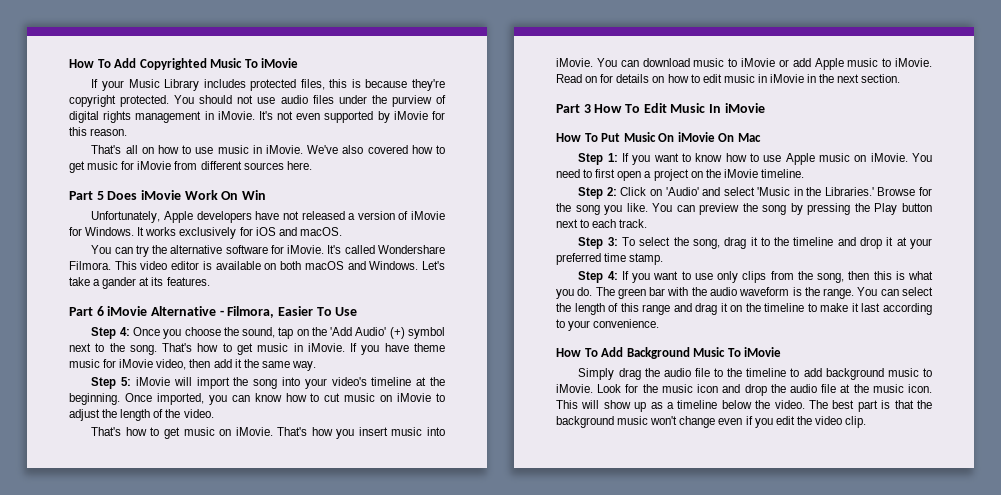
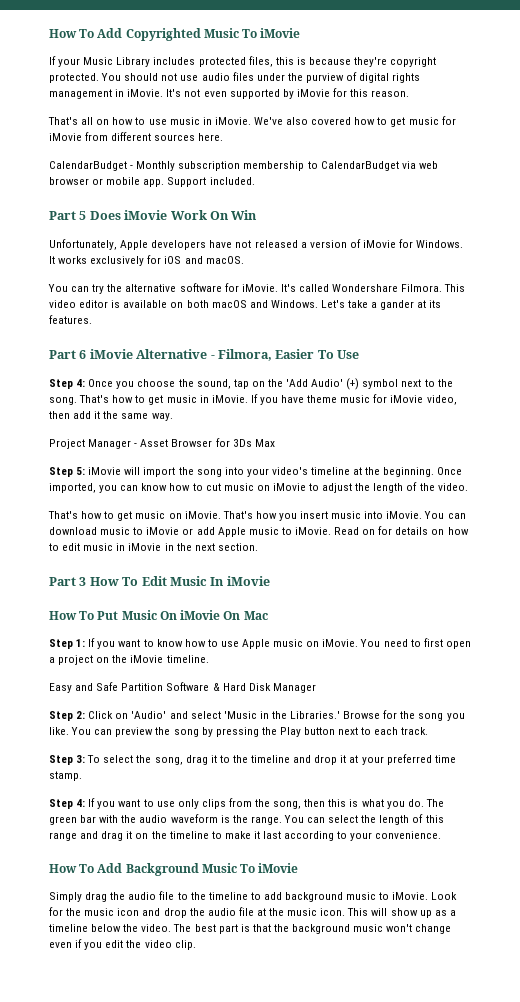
(312, 165) none -> [49,161,438,171] [49,177,255,187] // CalendarBudget - Monthly subscription membership to CalendarBudget via web browser or mobile app. Support included.
(316, 366) none -> [49,438,275,449] // Project Manager - Asset Browser for 3Ds Max
(804, 173) none -> [49,682,316,693] // Easy and Safe Partition Software & Hard Disk Manager

